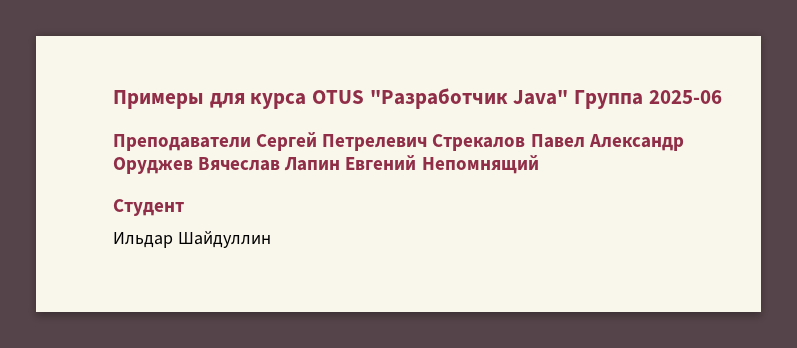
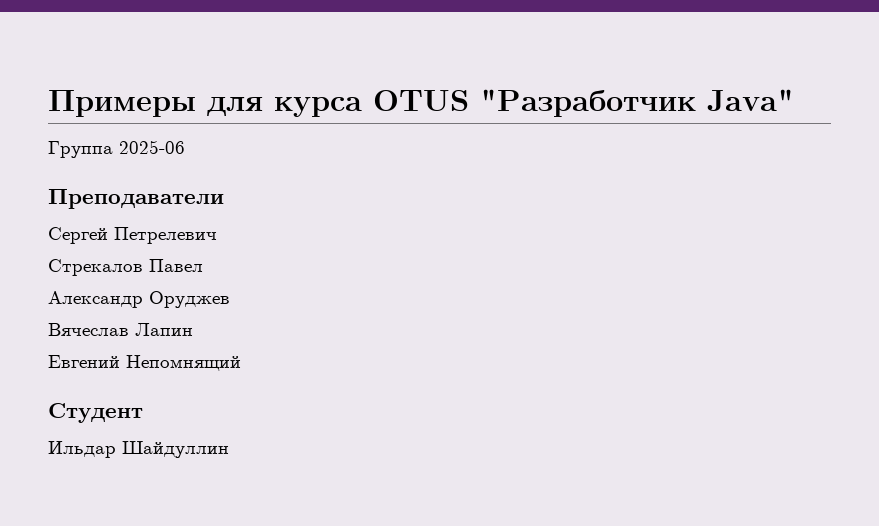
(569, 97) none -> (794, 100) //
(251, 142) none -> (224, 199) //
(428, 142) none -> (217, 235) //
(585, 141) none -> (203, 265) //
(193, 165) none -> (230, 299) //
(341, 164) none -> (193, 329) //

